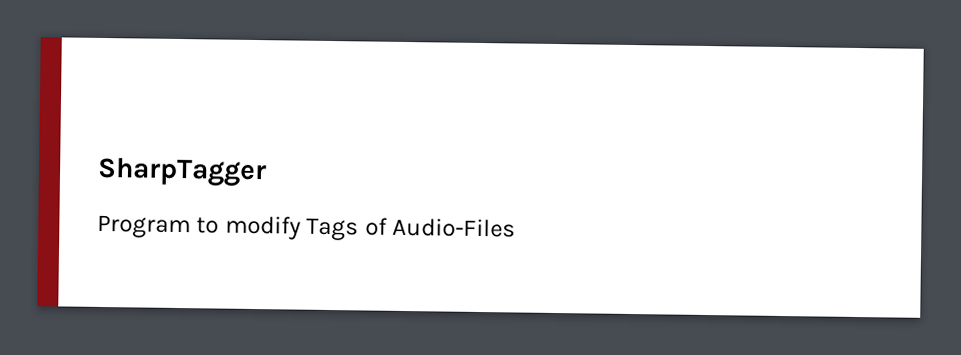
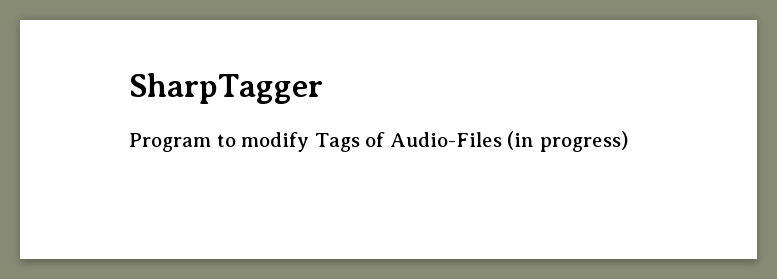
(517, 227) none -> [507,131,628,152] (in progress)

